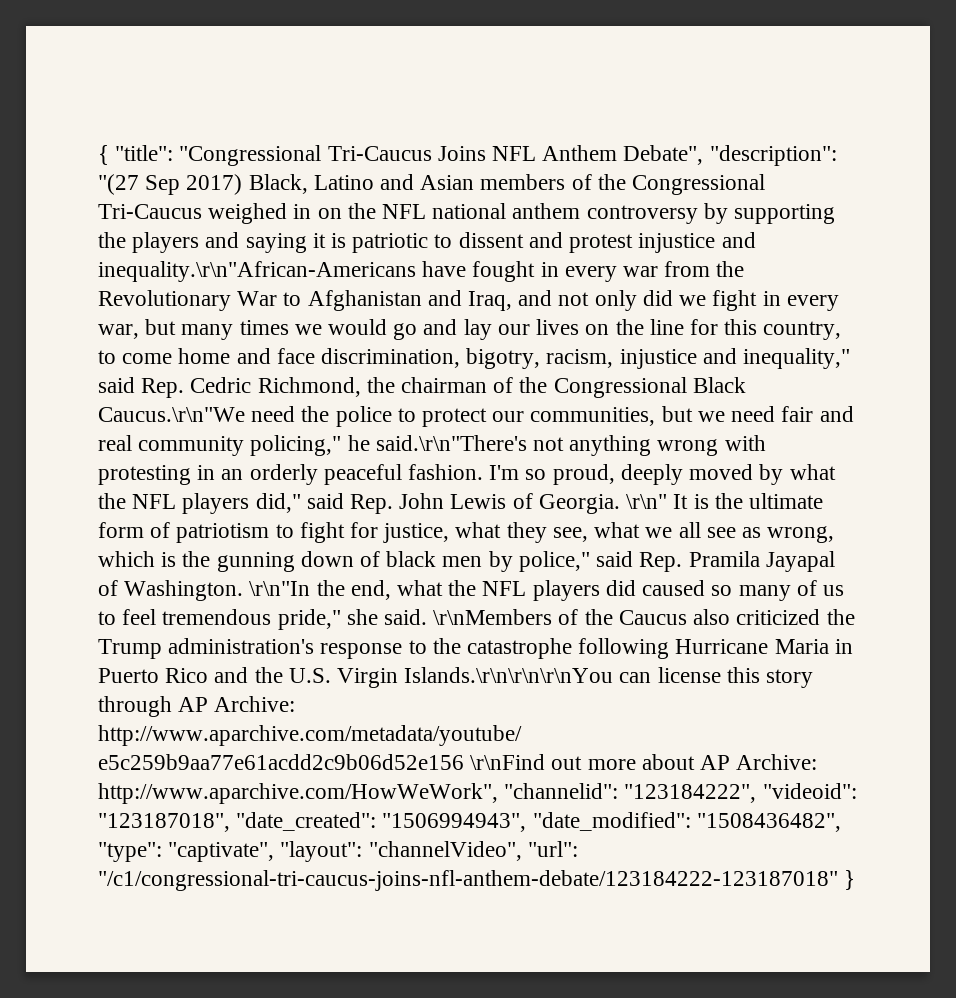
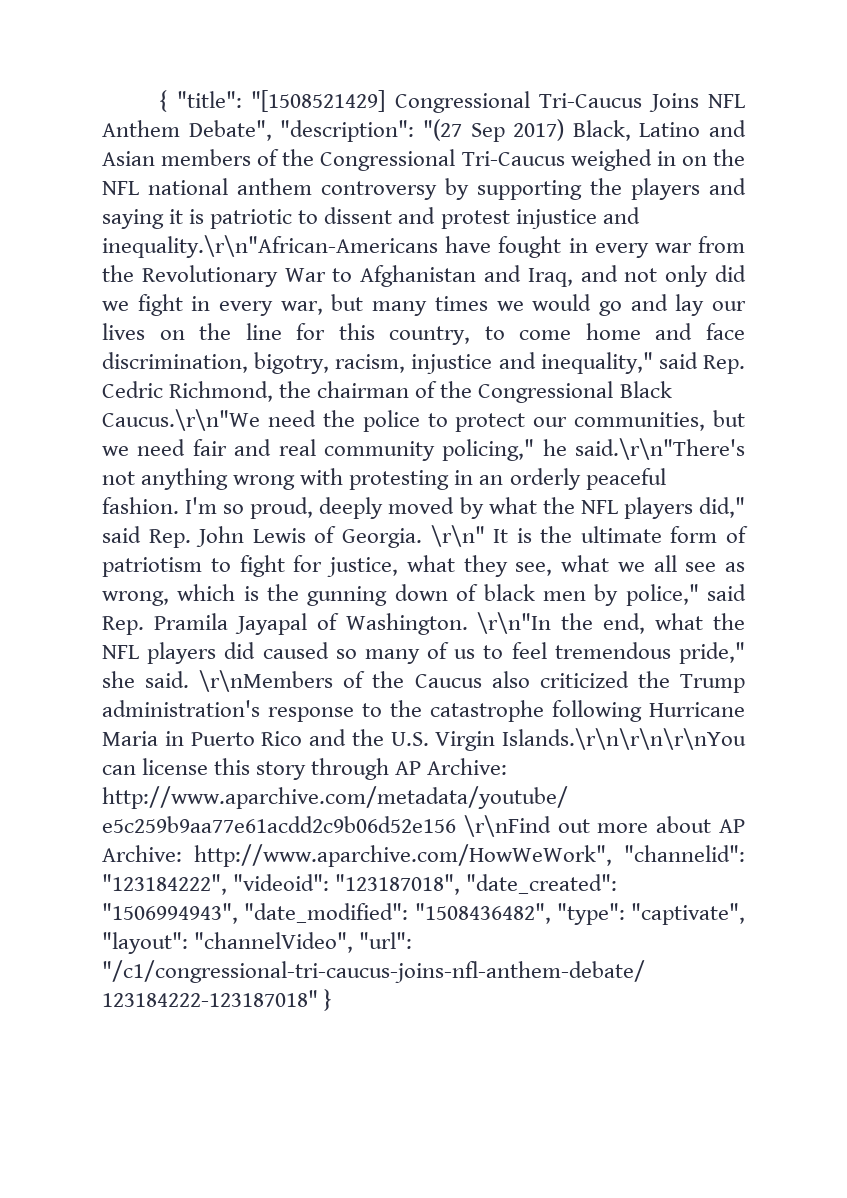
[179,145,322,166] "Congressional -> [251,90,530,113] "[1508521429] Congressional

